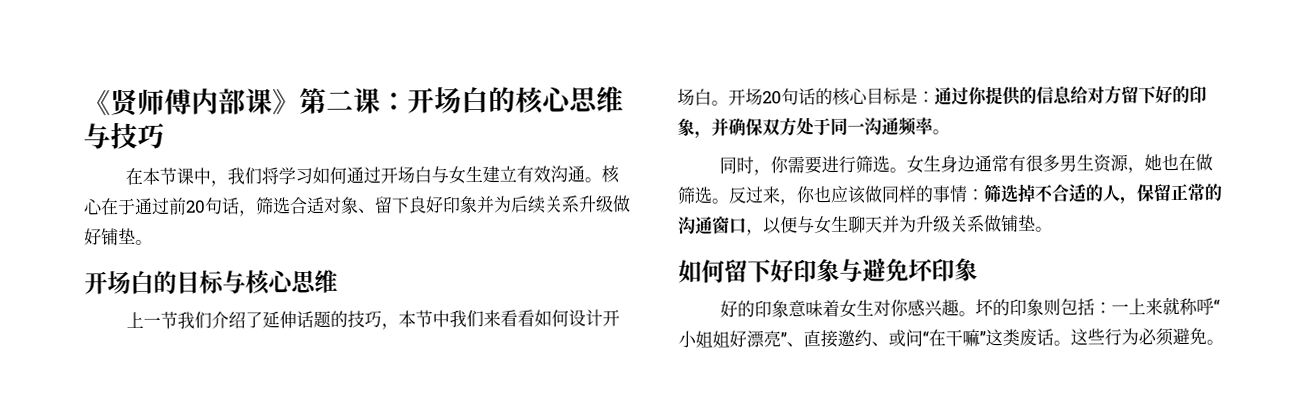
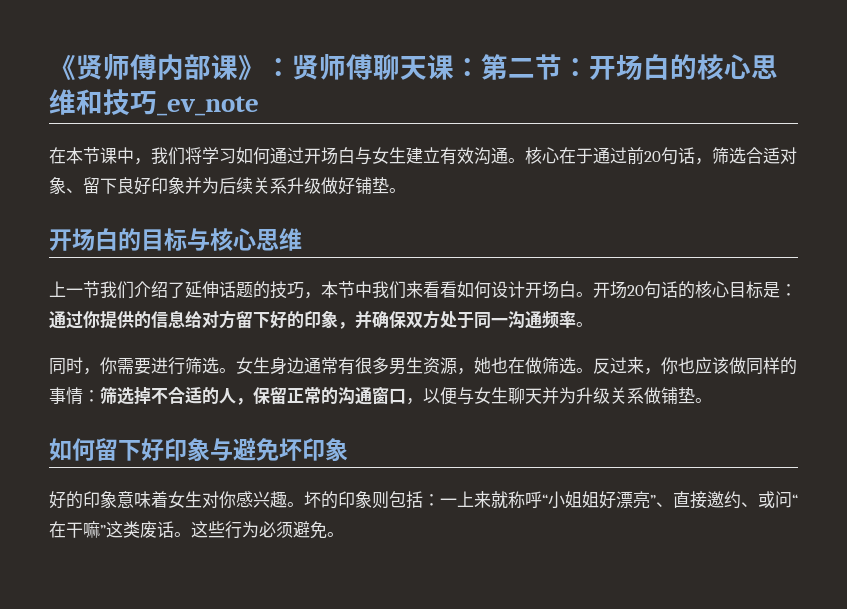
[299,87,381,115] 第二课 -> [265,54,562,80] ：贤师傅聊天课：第二节
[83,121,165,150] 与技巧 -> [76,89,259,116] 和技巧_ev_note

